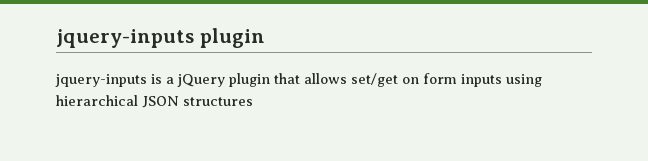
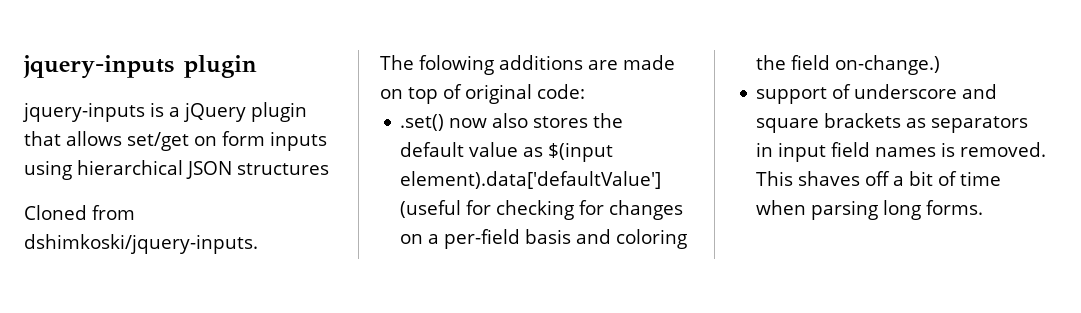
(253, 101) none -> [24,205,135,220] [24,234,258,254] [380,55,675,75] [380,84,585,104] [400,113,624,131] [400,142,614,162] [400,171,662,189] [400,200,684,220] [400,229,688,249] [756,55,941,75] [756,84,998,104] [756,113,1029,133] [756,142,1047,162] [756,171,1002,186] [756,200,984,220] // Cloned from dshimkoski/jquery-inputs. // The folowing additions are made on top of original code: // .set() now also stores the default value as $(input element).data['defaultValue'] (useful for checking for changes on a per-field basis and coloring the field on-change.) // support of underscore and square brackets as separators in input field names is removed. This shaves off a bit of time when parsing long forms.

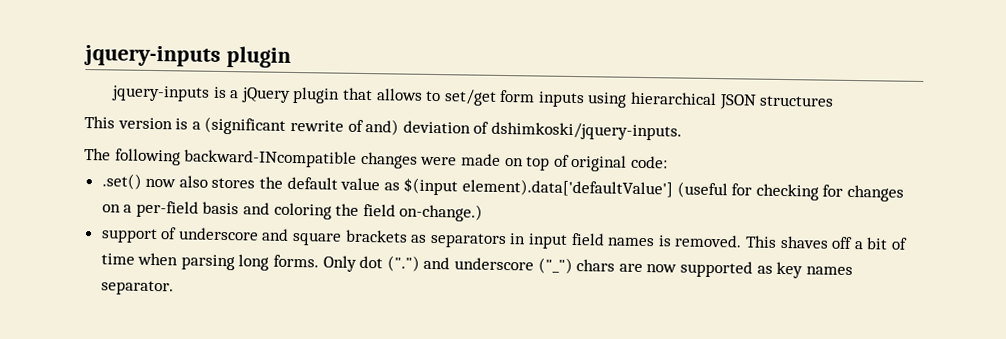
[127,132,217,151] set/get on -> [425,89,497,106] to set/get
[24,205,135,220] [24,234,258,254] [380,55,618,75] Cloned from dshimkoski/jquery-inputs. // The folowing additions are -> [84,116,682,141] [84,148,458,169] This version is a (significant rewrite of and) deviation of dshimkoski/jquery-inputs. // The following backward-INcompatible changes were
(984, 207) none -> [322,255,853,279] [100,280,174,296] Only dot (".") and underscore ("_") chars are now supported as key names separator.

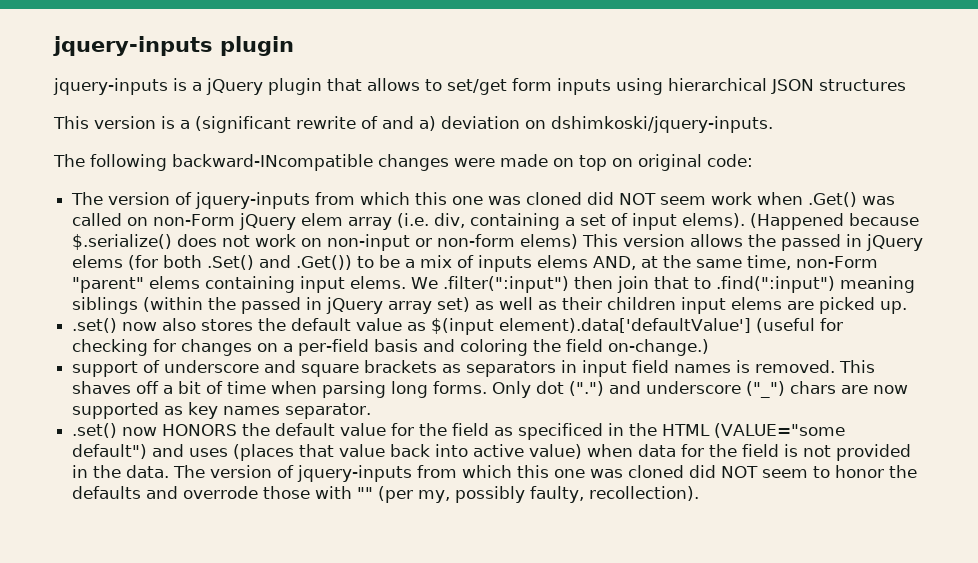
[365,119,490,136] and) deviation of -> [382,116,546,131] and a) deviation on
[553,154,570,167] of -> [612,158,633,167] on
(668, 162) none -> [71,192,896,209] [72,213,920,230] [72,234,924,251] [72,255,879,272] [72,276,916,293] [72,297,908,314] // The version of jquery-inputs from which this one was cloned did NOT seem work when .Get() was called on non-Form jQuery elem array (i.e. div, containing a set of input elems). (Happened because $.serialize() does not work on non-input or non-form elems) This version allows the passed in jQuery elems (for both .Set() and .Get()) to be a mix of inputs elems AND, at the same time, non-Form "parent" elems containing input elems. We .filter(":input") then join that to .find(":input") meaning siblings (within the passed in jQuery array set) as well as their children input elems are picked up.
(174, 288) none -> [72,423,846,440] [72,444,912,461] [72,465,918,482] [72,486,700,503] // .set() now HONORS the default value for the field as specificed in the HTML (VALUE="some default") and uses (places that value back into active value) when data for the field is not provided in the data. The version of jquery-inputs from which this one was cloned did NOT seem to honor the defaults and overrode those with "" (per my, possibly faulty, recollection).

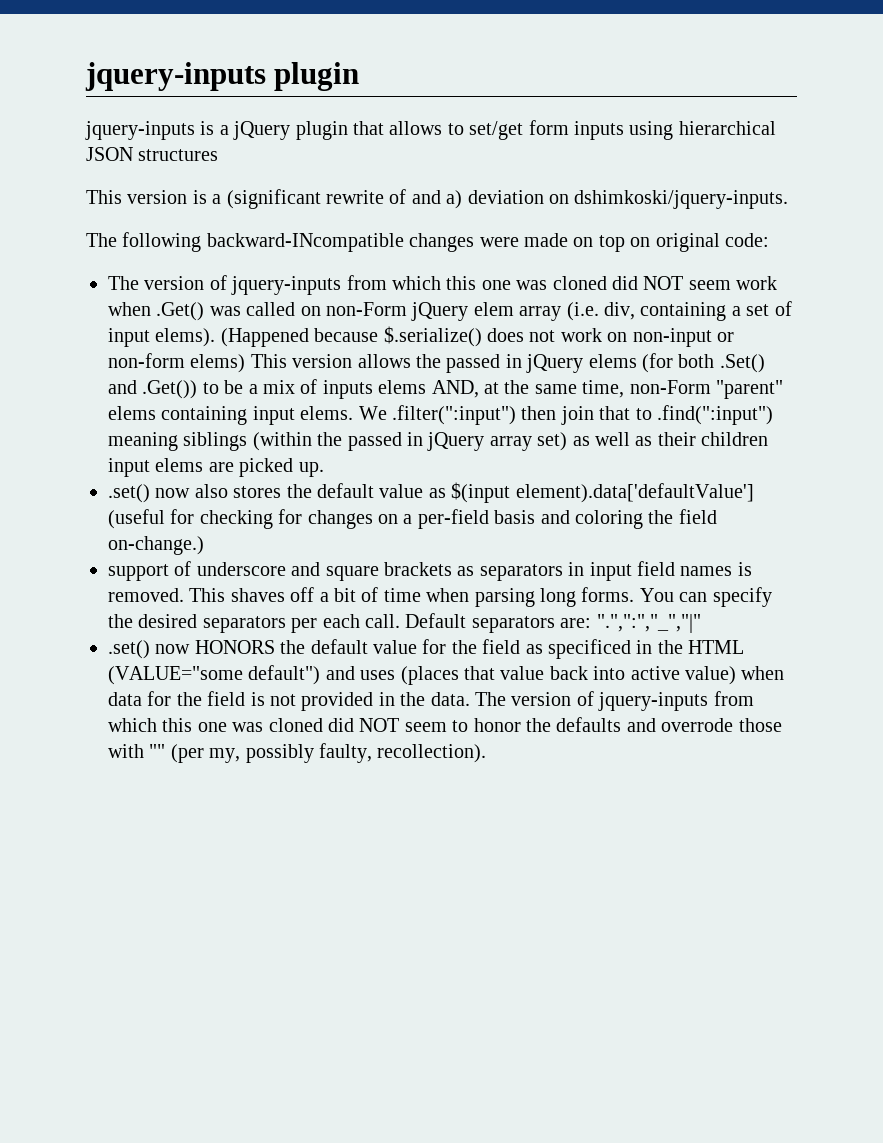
[492,381,909,398] [72,402,372,419] Only dot (".") and underscore ("_") chars are now supported as key names separator. -> [639,587,772,607] [108,613,701,633] You can specify the desired separators per each call. Default separators are: ".",":","_","|"

